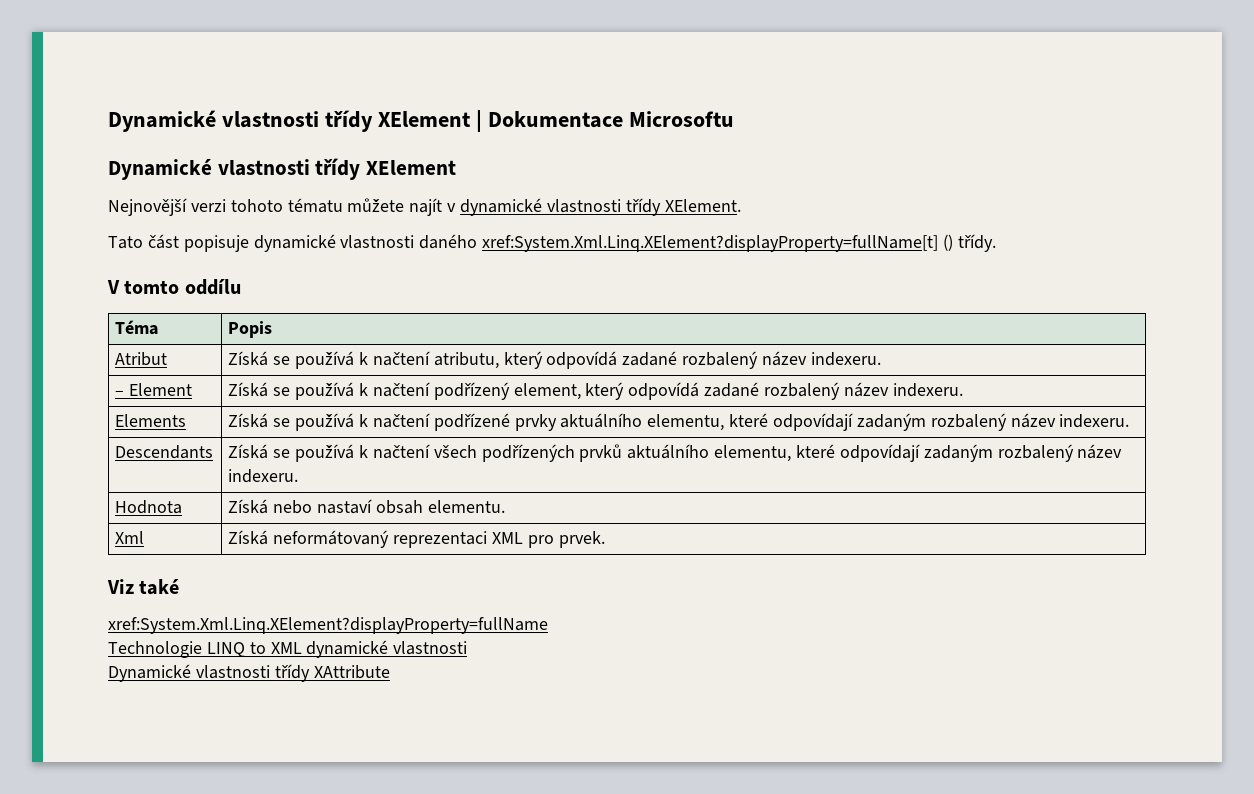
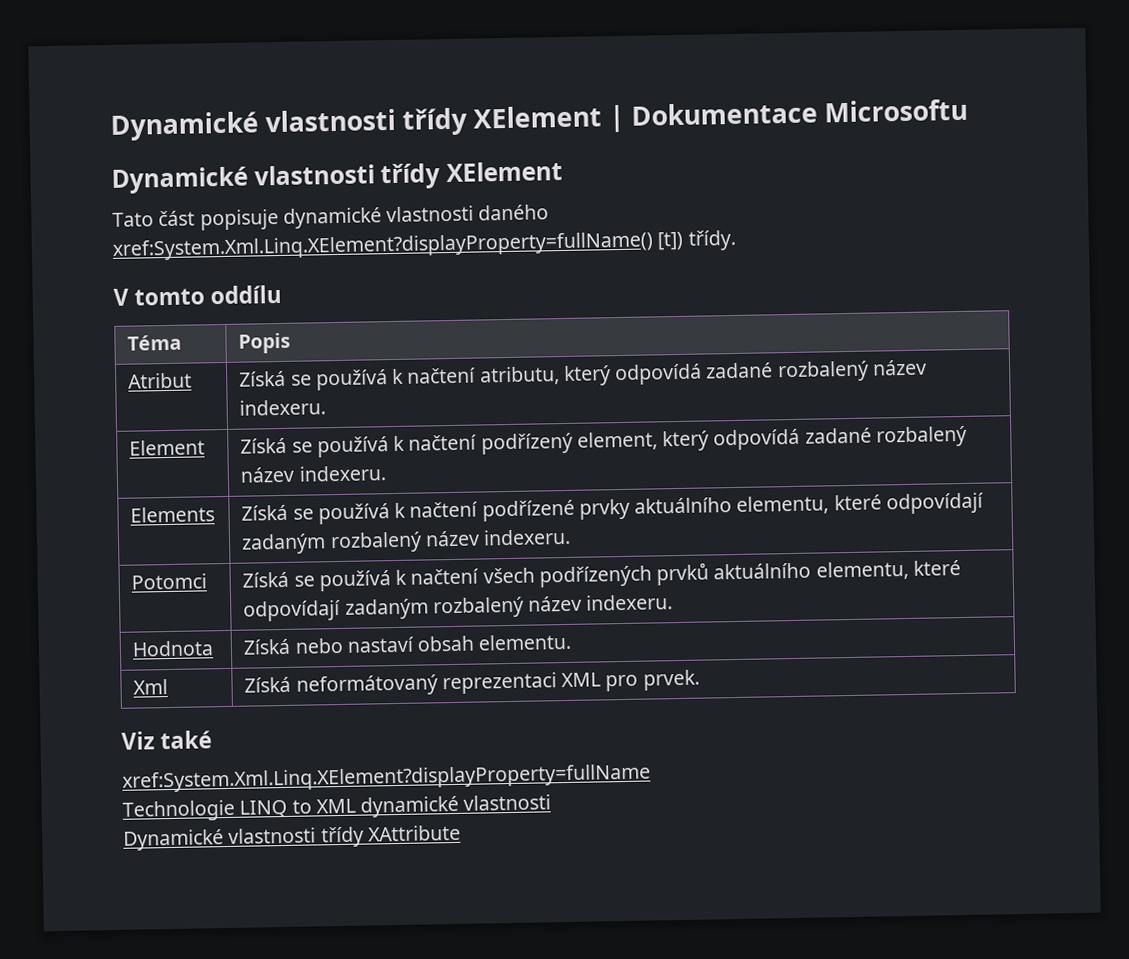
[108,198,741,216] // Nejnovější verzi tohoto tématu můžete najít v dynamické vlastnosti třídy XElement. -> (563, 171) none
[482,234,954,252] xref:System.Xml.Linq.XElement?displayProperty=fullName[t] () -> [112,231,684,261] xref:System.Xml.Linq.XElement?displayProperty=fullName() [t])
[115,390,125,396] – -> (327, 407) none
[115,445,214,459] Descendants -> [131,573,208,590] Potomci

